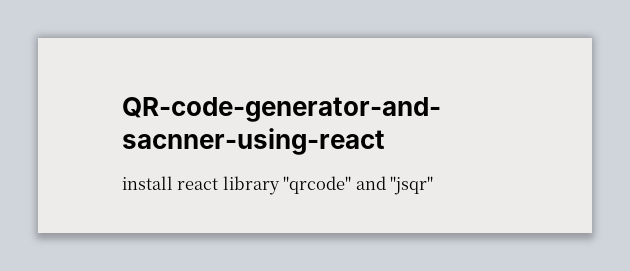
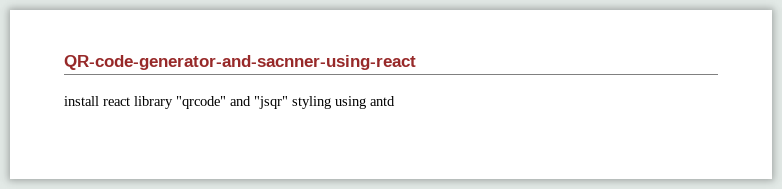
(434, 185) none -> [292,96,395,109] styling using antd

